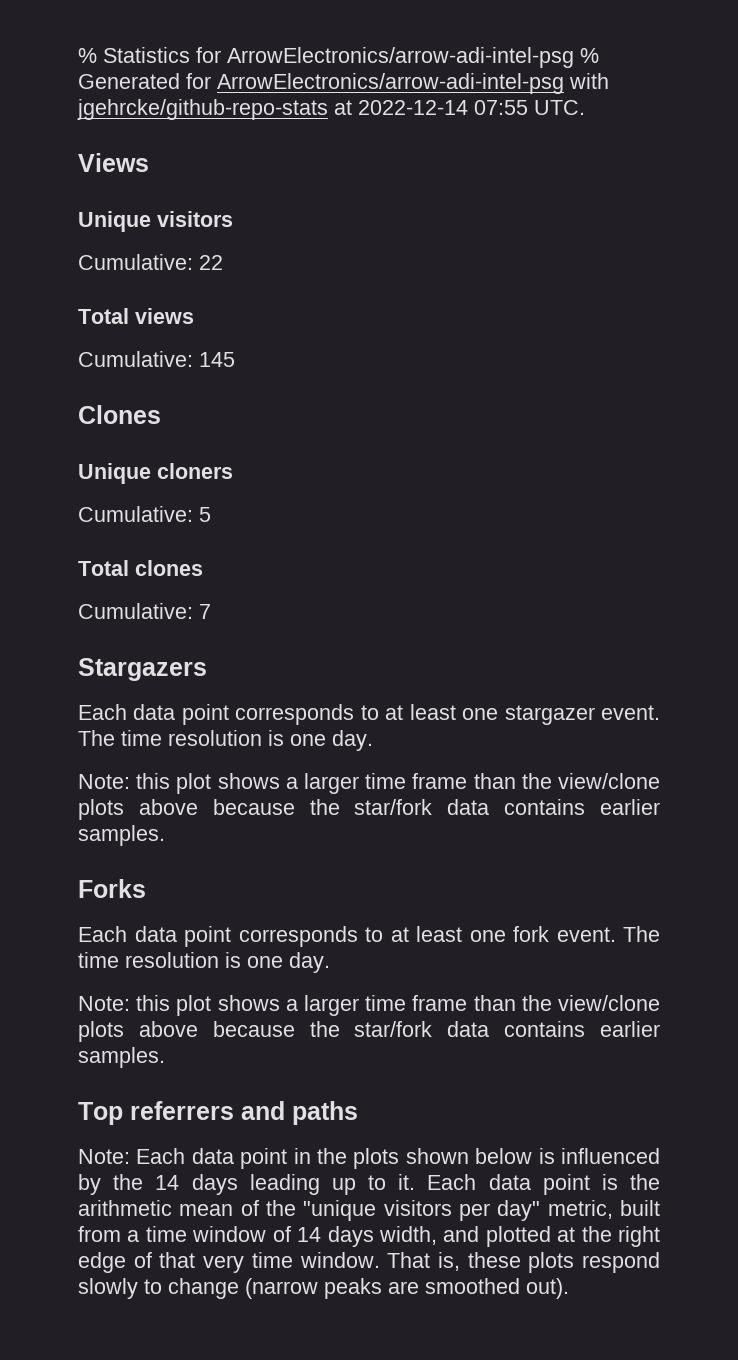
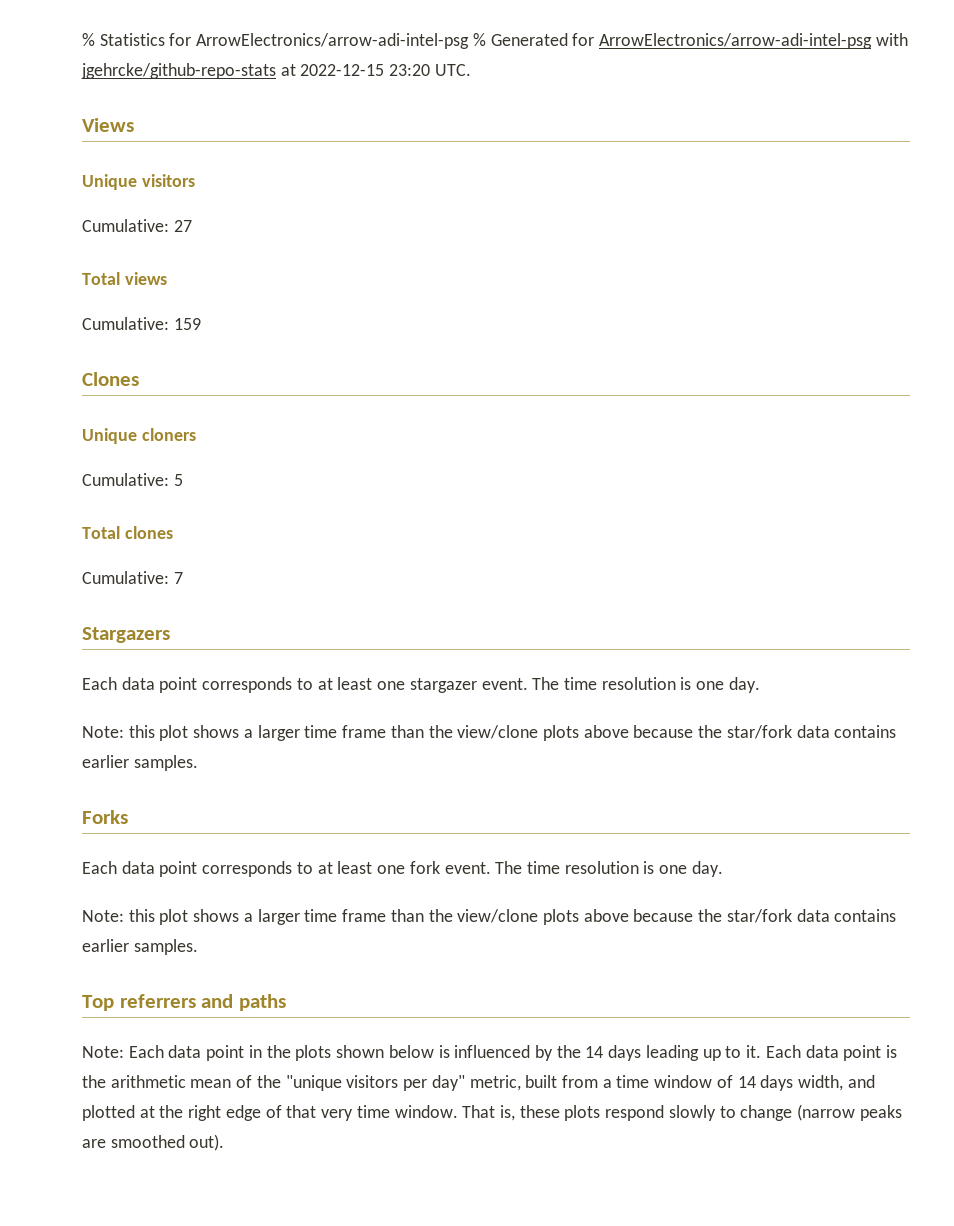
[358,100,528,115] 2022-12-14 07:55 -> [300,64,431,76] 2022-12-15 23:20
[199,255,223,270] 22 -> [173,220,192,232] 27
[199,352,235,367] 145 -> [173,318,201,330] 159

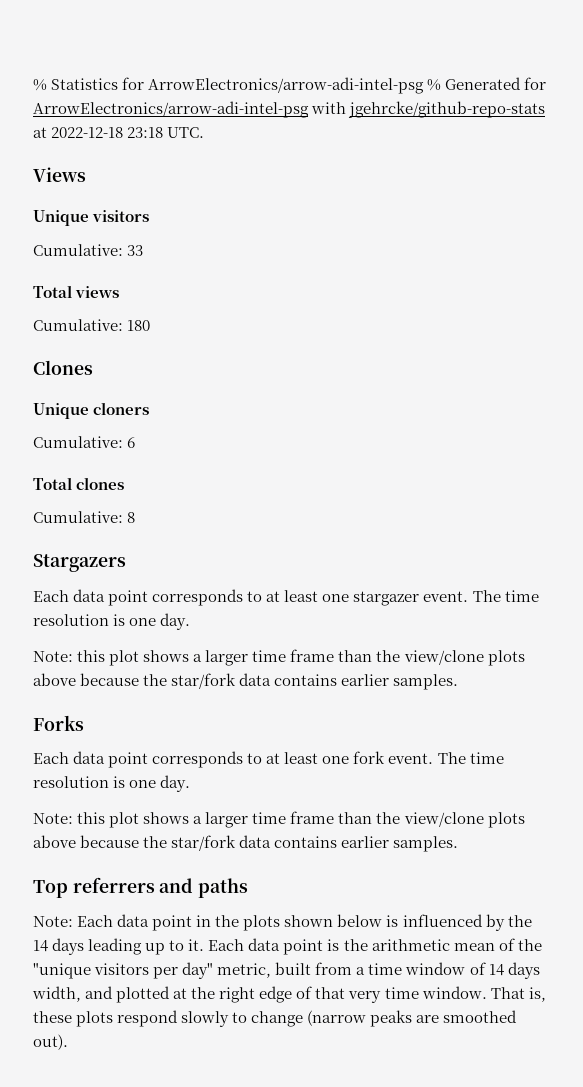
[300,64,431,76] 2022-12-15 23:20 -> [51,127,164,138] 2022-12-18 23:18
[173,220,192,232] 27 -> [127,245,144,256] 33
[173,318,201,330] 159 -> [127,320,151,331] 180
[173,474,183,486] 5 -> [127,437,136,448] 6
[173,572,183,584] 7 -> [127,512,136,523] 8

